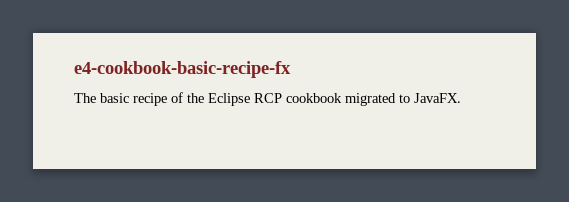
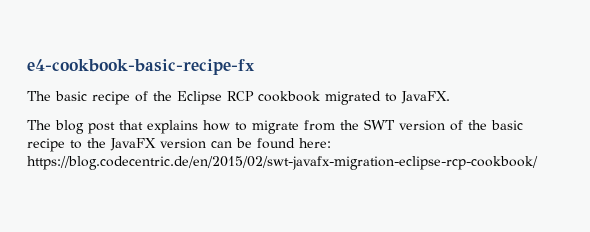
(461, 98) none -> [27,119,523,134] [27,138,331,152] [27,156,538,170] // The blog post that explains how to migrate from the SWT version of the basic recipe to the JavaFX version can be found here: https://blog.codecentric.de/en/2015/02/swt-javafx-migration-eclipse-rcp-cookbook/

